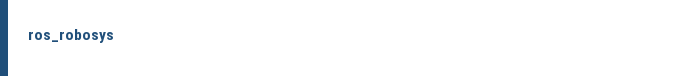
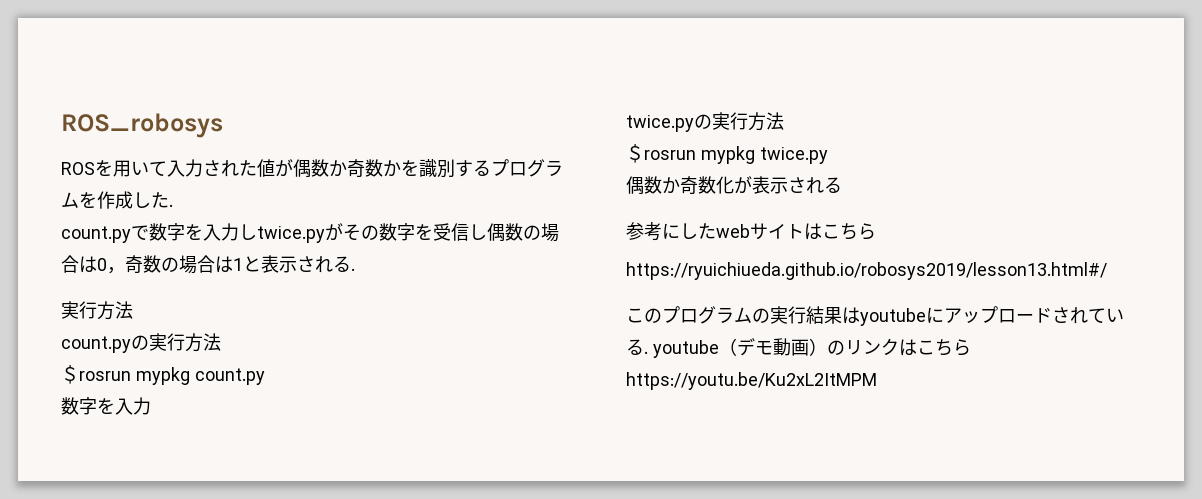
[28,29,114,43] ros_robosys -> [61,113,223,138] [61,159,563,178] [61,191,173,209] [61,223,559,243] [61,255,355,274] [61,301,133,320] [61,333,221,353] [61,365,265,385] [61,397,151,415] [626,112,784,132] [626,144,828,164] [626,176,842,195] [626,222,876,241] [626,262,1107,280] [626,306,1124,326] [626,338,971,358] [626,372,877,390] ROS_robosys // ROSを用いて入力された値が偶数か奇数かを識別するプログラムを作成した. // count.pyで数字を入力しtwice.pyがその数字を受信し偶数の場合は0，奇数の場合は1と表示される. // 実行方法 // count.pyの実行方法 // ＄rosrun mypkg count.py // 数字を入力 // twice.pyの実行方法 // ＄rosrun mypkg twice.py // 偶数か奇数化が表示される // 参考にしたwebサイトはこちら // https://ryuichiueda.github.io/robosys2019/lesson13.html#/ // このプログラムの実行結果はyoutubeにアップロードされている. youtube（デモ動画）のリンクはこちらhttps://youtu.be/Ku2xL2ItMPM

